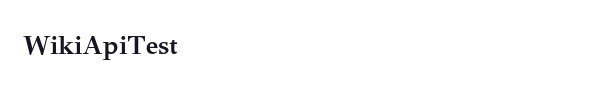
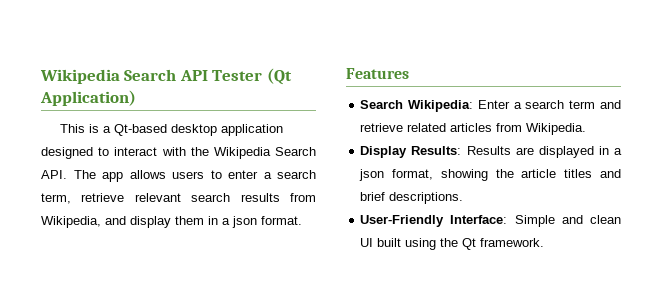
[23,36,178,60] WikiApiTest -> [40,68,292,85] [40,90,136,106] [60,124,284,136] [41,147,316,159] [41,170,316,182] [41,193,316,204] [41,216,302,228] [346,68,409,79] [360,100,621,112] [360,123,587,135] [360,146,622,158] [359,169,621,181] [360,192,464,204] [360,215,621,227] [360,238,545,250] Wikipedia Search API Tester (Qt Application) // This is a Qt-based desktop application designed to interact with the Wikipedia Search API. The app allows users to enter a search term, retrieve relevant search results from Wikipedia, and display them in a json format. // Features // Search Wikipedia: Enter a search term and retrieve related articles from Wikipedia. // Display Results: Results are displayed in a json format, showing the article titles and brief descriptions. // User-Friendly Interface: Simple and clean UI built using the Qt framework.

